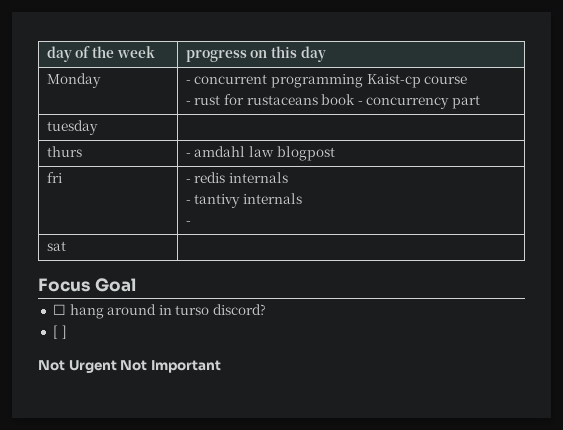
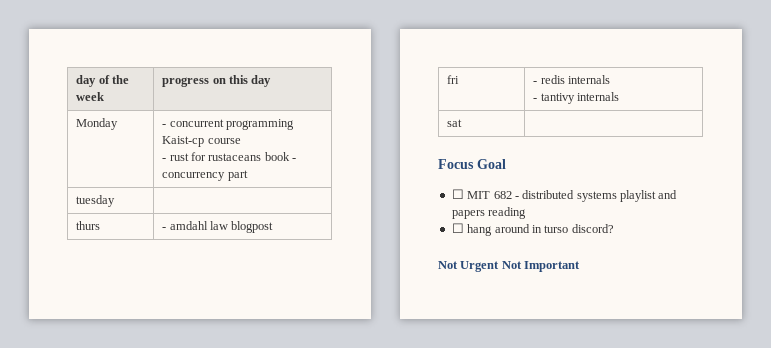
[185,221,191,225] // - -> (619, 96) none
(136, 285) none -> [451,189,678,202] [451,207,527,219] // ☐ MIT 682 - distributed systems playlist and papers reading
[52,325,67,339] // [ ] -> (614, 228) none

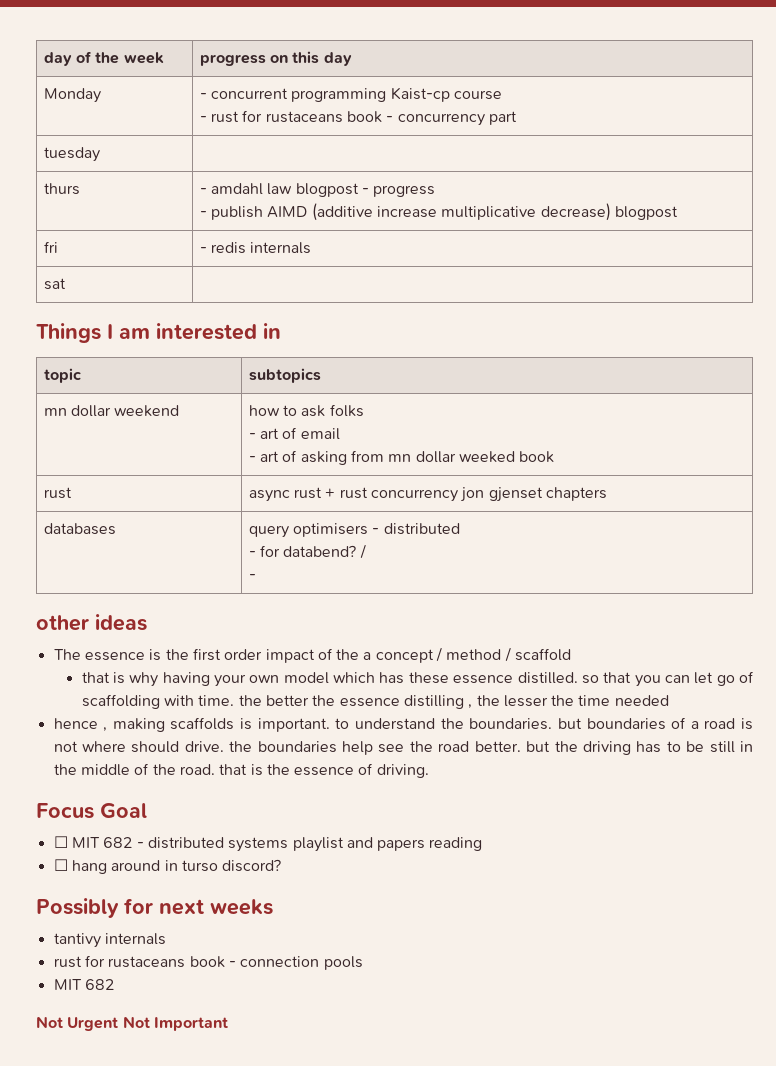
[447,75,460,84] [533,75,610,84] [533,92,619,104] [447,119,463,127] // fri | - redis internals // - tantivy internals // sat | -> [362,185,436,197] [199,203,679,221] [43,241,58,253] [199,242,312,254] [43,278,66,290] [36,323,281,343] [43,368,82,383] [248,368,321,383] [43,405,180,417] [248,404,364,417] [248,427,340,440] [248,450,555,465] [43,487,72,499] [248,487,608,502] [43,523,116,535] [248,523,460,538] [248,544,366,559] [248,574,256,580] [36,614,147,631] [53,647,572,663] [81,671,755,687] [81,694,669,709] [53,717,753,732] [53,741,754,755] [53,763,429,778] - progress // - publish AIMD (additive increase multiplicative decrease) blogpost // fri | - redis internals // sat | // Things I am interested in // topic | subtopics // mn dollar weekend | how to ask folks // - art of email // - art of asking from mn dollar weeked book // rust | async rust + rust concurrency jon gjenset chapters // databases | query optimisers - distributed // - for databend? / // - // other ideas // The essence is the first order impact of the a concept / method / scaffold // that is why having your own model which has these essence distilled. so that you can let go of scaffolding with time. the better the essence distilling , the lesser the time needed // hence , making scaffolds is important. to understand the boundaries. but boundaries of a road is not where should drive. the boundaries help see the road better. but the driving has to be still in the middle of the road. that is the essence of driving.
(614, 228) none -> [36,898,273,918] [53,933,166,948] [53,955,363,970] [53,979,114,990] // Possibly for next weeks // tantivy internals // rust for rustaceans book - connection pools // MIT 682

